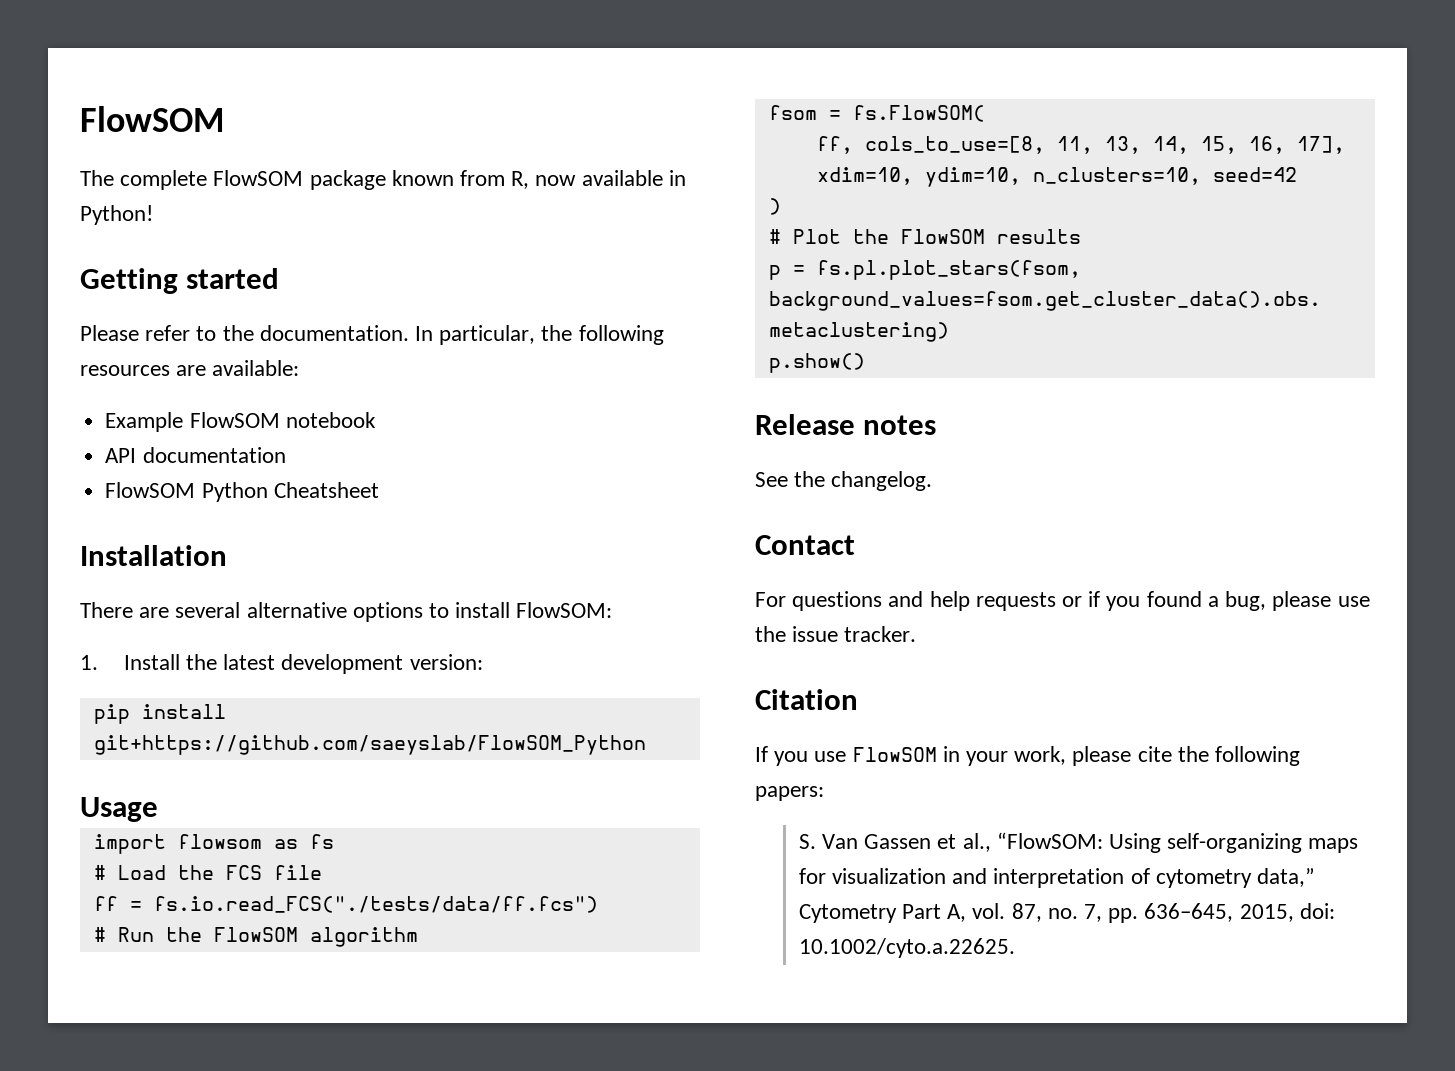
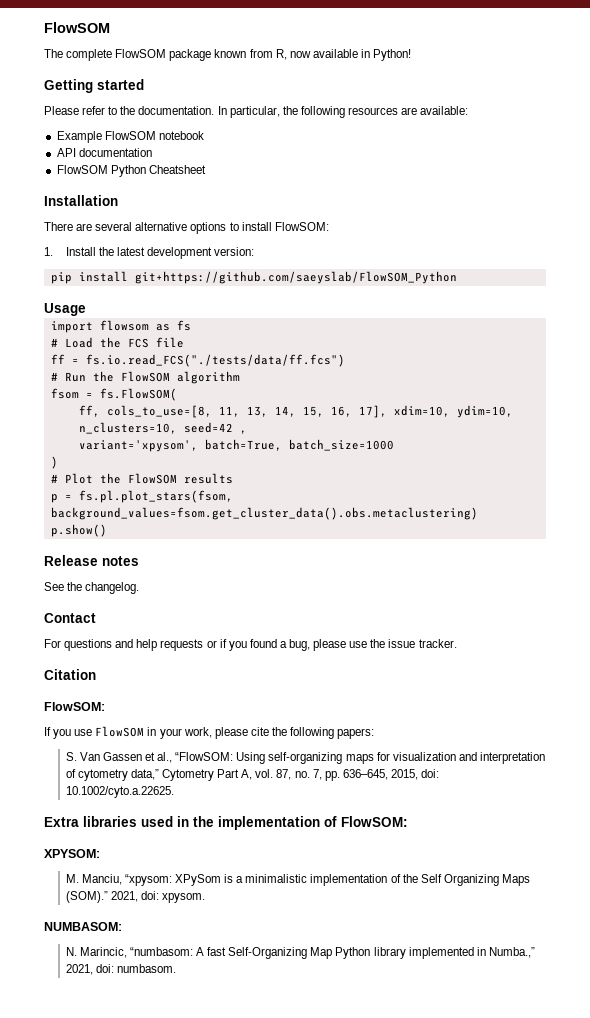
(1297, 174) none -> [239,430,247,434] [78,439,394,452] , // variant='xpysom', batch=True, batch_size=1000
(858, 699) none -> [44,702,105,711] // FlowSOM:
(1015, 948) none -> [44,816,408,830] [44,849,100,858] [65,874,530,886] [65,891,206,903] [44,922,122,931] [65,947,535,959] [65,964,176,975] // Extra libraries used in the implementation of FlowSOM: // XPYSOM: // M. Manciu, “xpysom: XPySom is a minimalistic implementation of the Self Organizing Maps (SOM).” 2021, doi: xpysom. // NUMBASOM: // N. Marincic, “numbasom: A fast Self-Organizing Map Python library implemented in Numba.,” 2021, doi: numbasom.

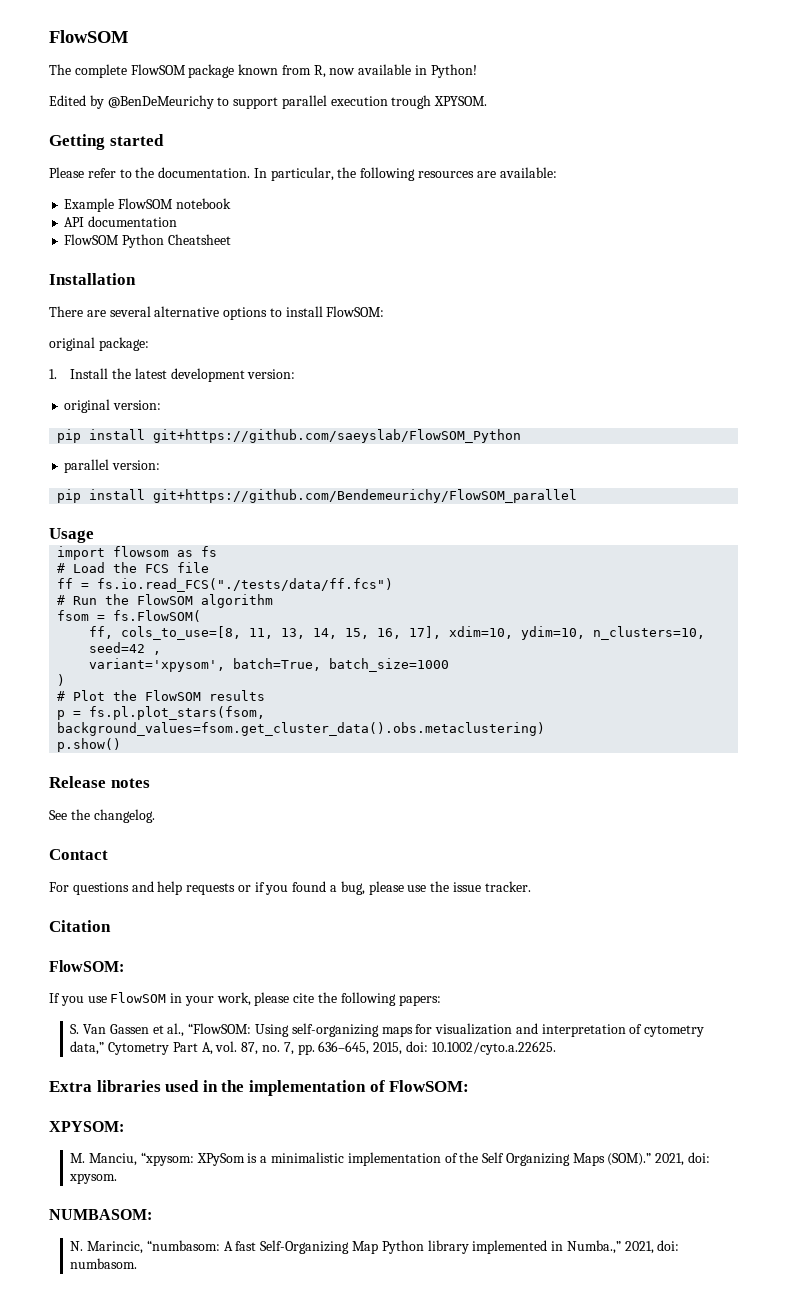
(412, 55) none -> [49,95,488,109] // Edited by @BenDeMeurichy to support parallel execution trough XPYSOM.
(329, 226) none -> [49,337,149,351] // original package:
(255, 251) none -> [64,399,162,413] // original version:
(457, 277) none -> [64,459,161,473] [57,489,578,503] // parallel version: // pip install git+https://github.com/Bendemeurichy/FlowSOM_parallel

